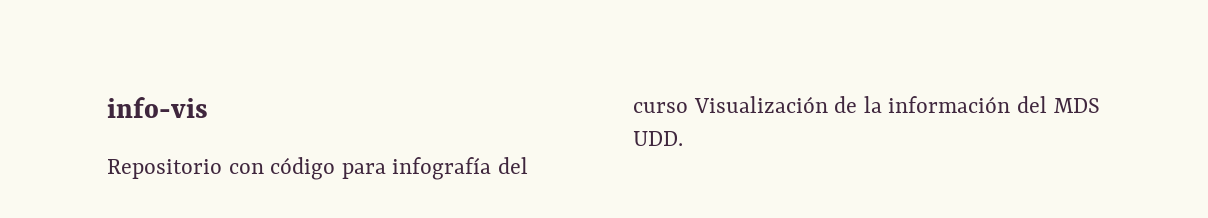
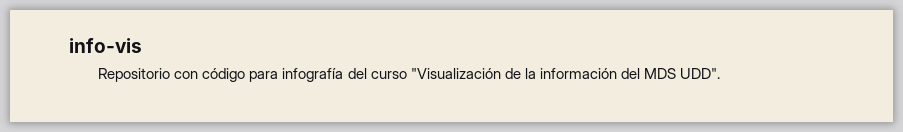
[693,96,828,113] Visualización -> [410,68,501,79] "Visualización
[633,131,683,146] UDD. -> [679,68,720,79] UDD".

